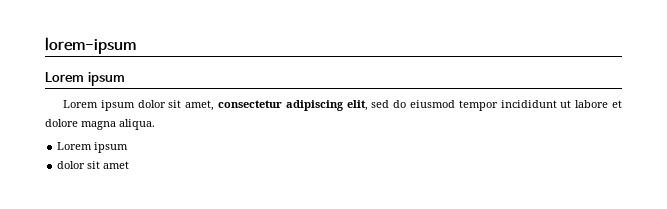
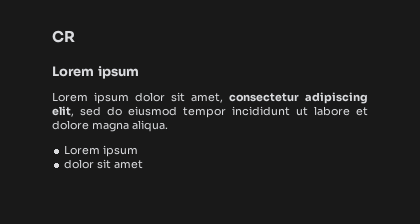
[45,37,136,54] lorem-ipsum -> [52,30,75,43] CR

